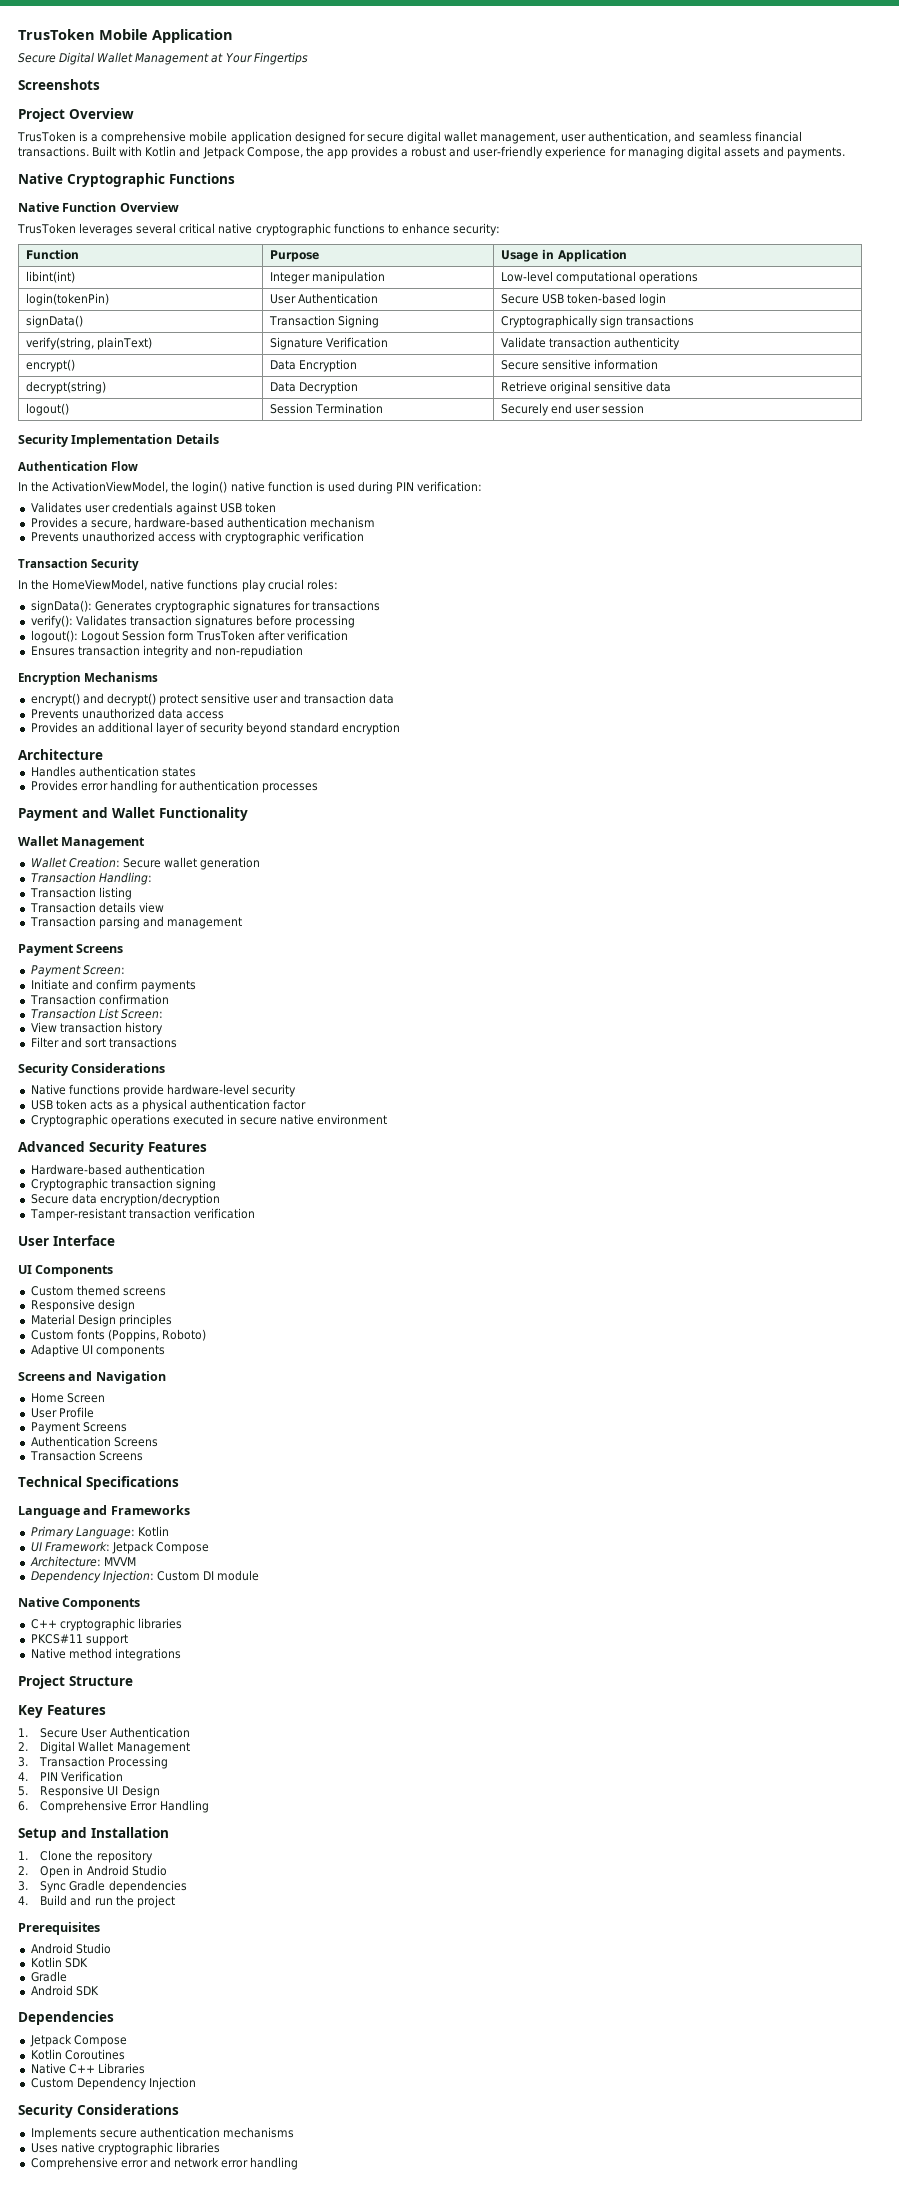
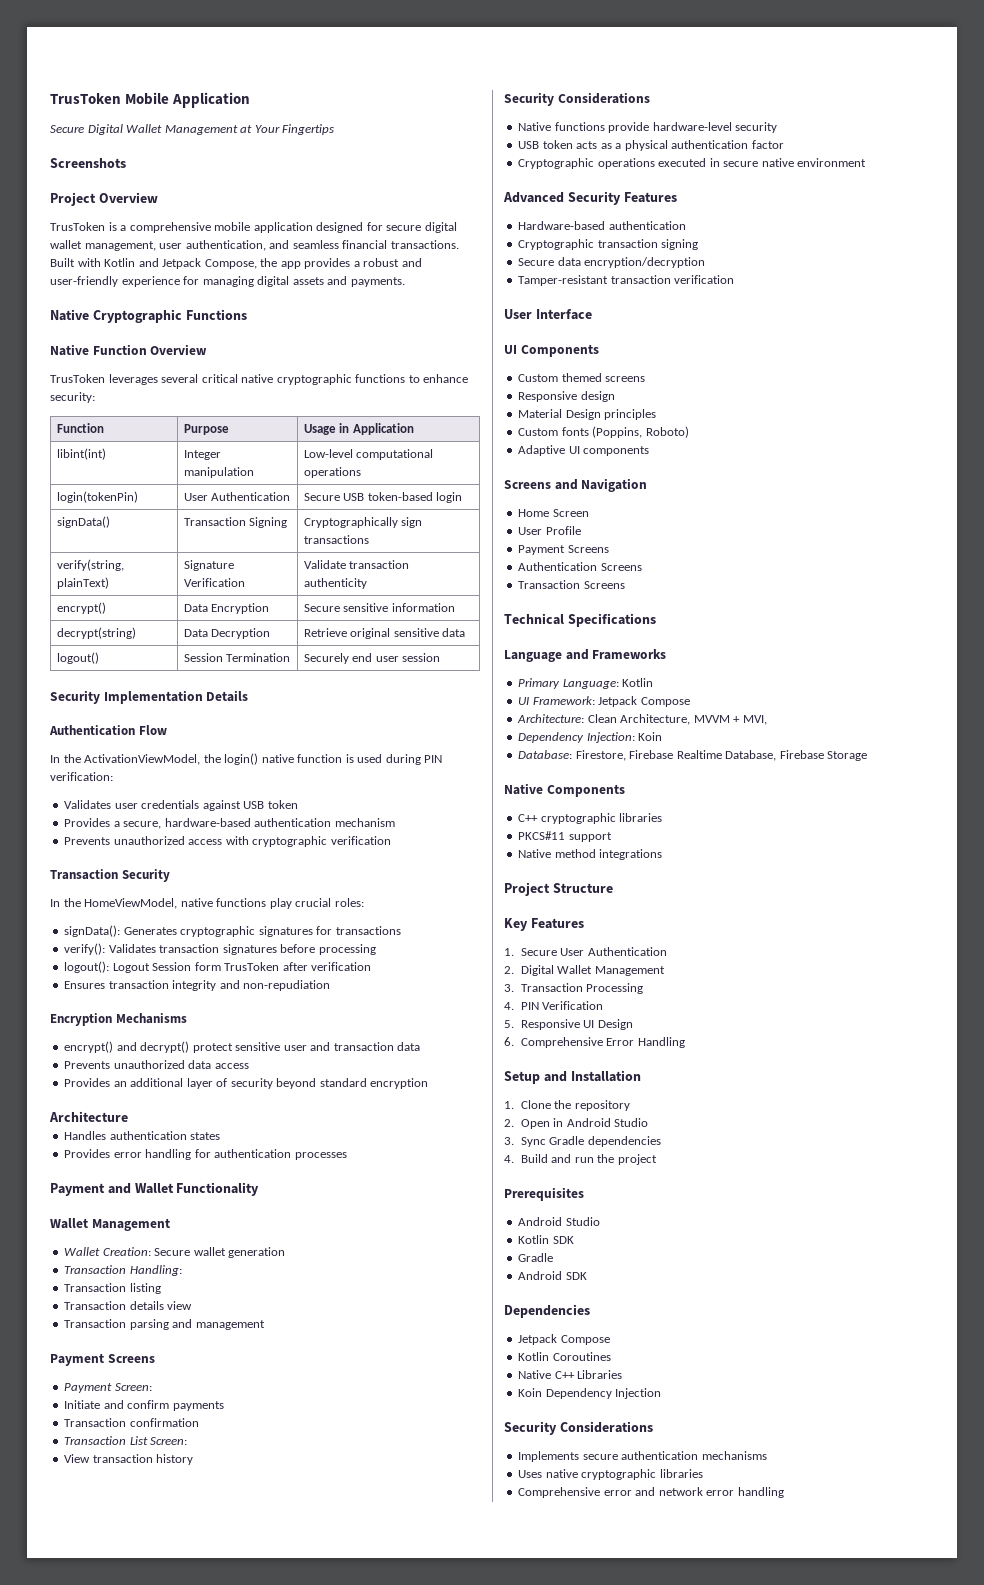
[30,1037,177,1048] // Filter and sort transactions -> (194, 1459) none
(101, 1561) none -> [587,714,691,725] Clean Architecture,
(136, 1561) none -> [733,715,767,725] + MVI,
[156,1570,260,1581] Custom DI module -> [638,732,663,741] [518,750,868,761] Koin // Database: Firestore, Firebase Realtime Database, Firebase Storage
[30,2078,74,2088] Custom -> [518,1388,543,1397] Koin

